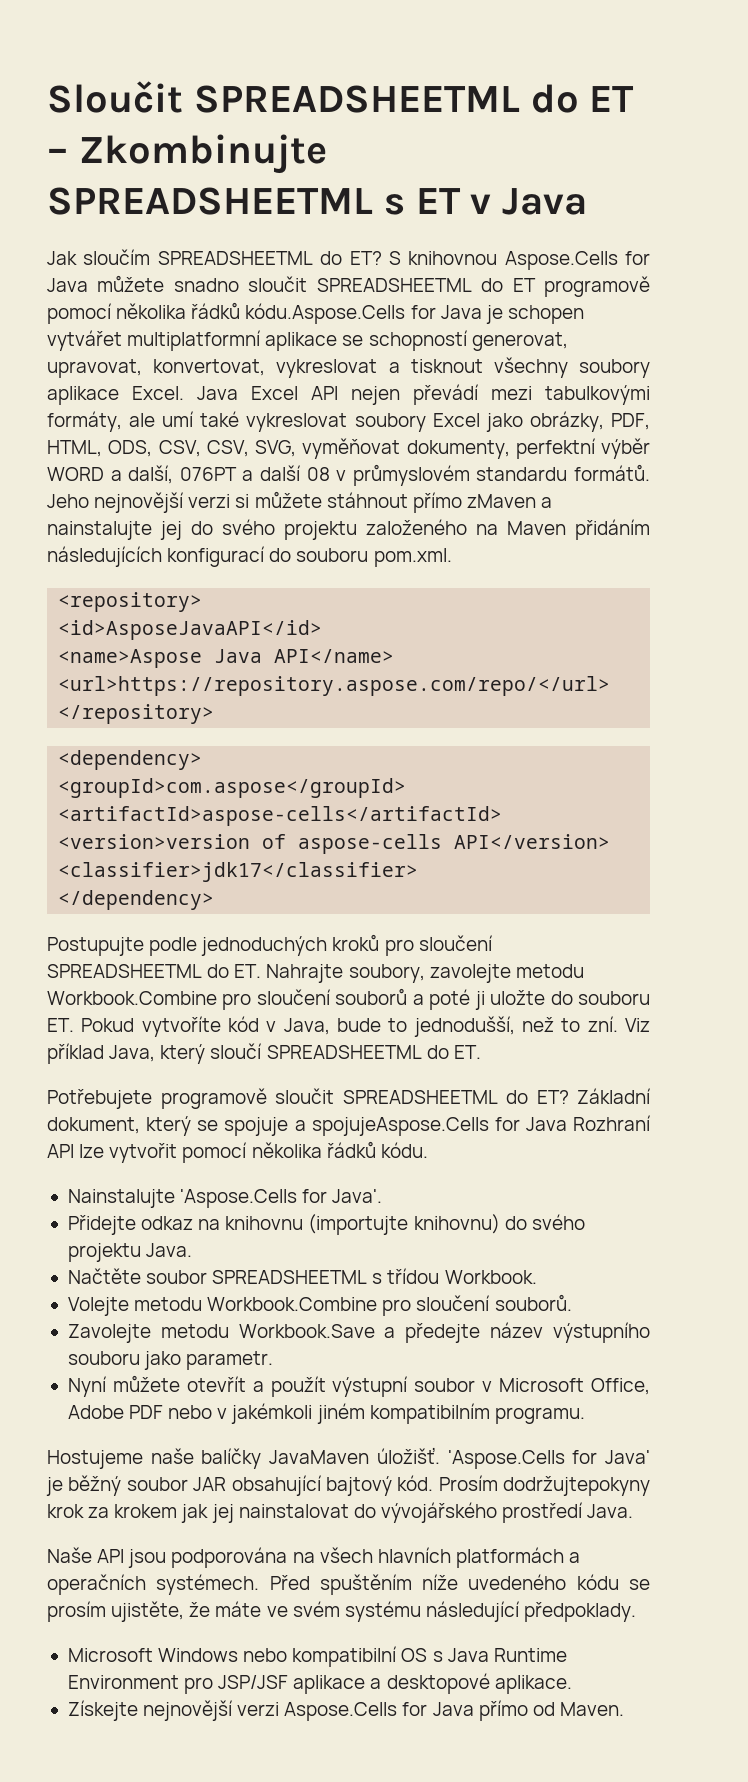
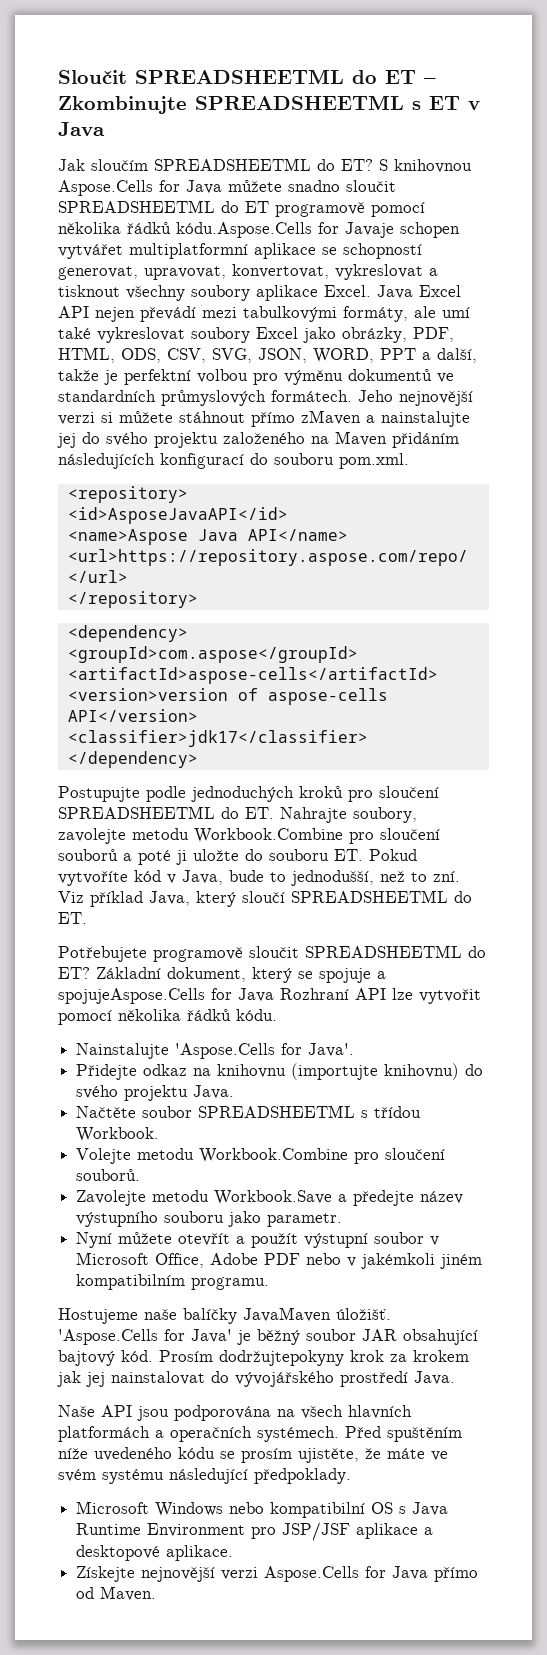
[440,305,503,324] Java je -> [345,222,394,238] Javaje
[206,438,650,459] [47,464,651,486] CSV, SVG, vyměňovat dokumenty, perfektní výběr WORD a další, 076PT a další 08 v průmyslovém standardu formátů. -> [212,348,477,363] [58,369,454,385] [58,390,352,406] SVG, JSON, WORD, PPT a další, takže je perfektní volbou pro výměnu dokumentů ve standardních průmyslových formátech.

